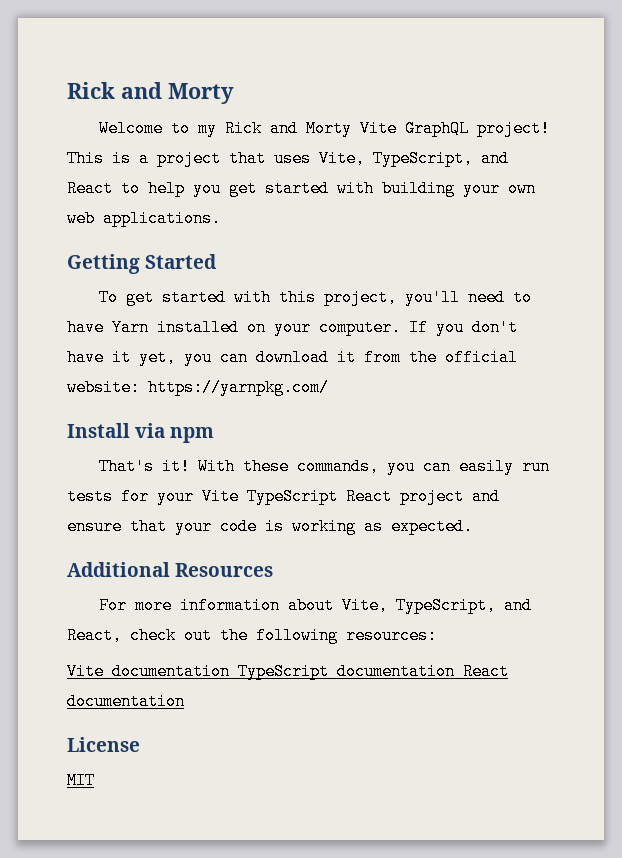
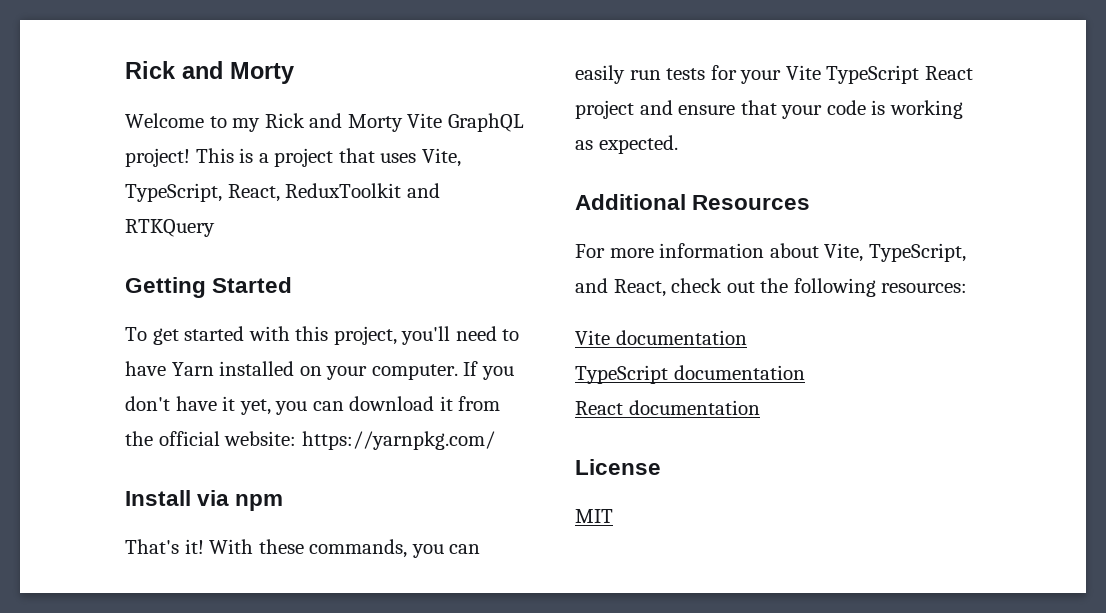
[481,150,509,167] [67,180,536,197] [67,210,221,227] and React to help you get started with building your own web applications. -> [227,183,440,202] [125,219,215,237] React, ReduxToolkit and RTKQuery
(230, 671) none -> (747, 337) //
(455, 671) none -> (805, 372) //

